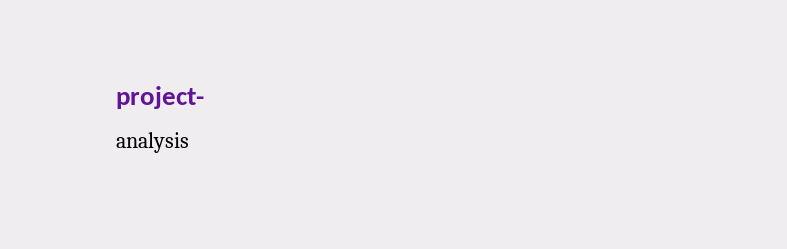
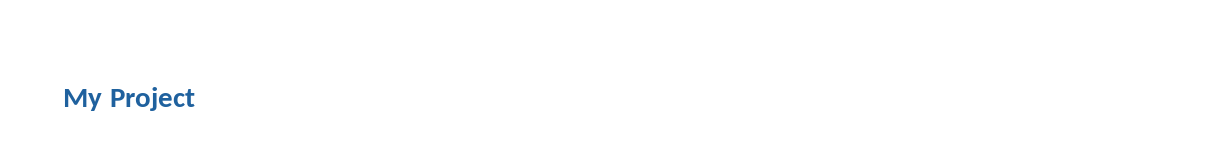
[116,86,204,109] [116,132,189,153] project- // analysis -> [63,87,195,111] My Project

